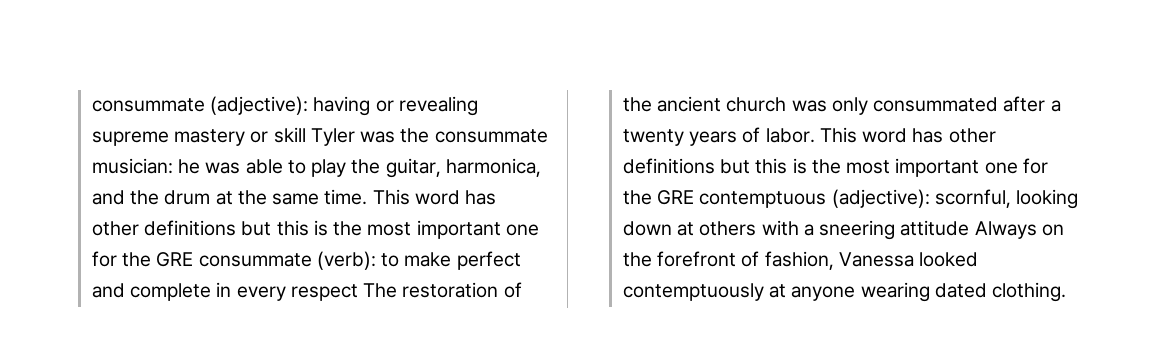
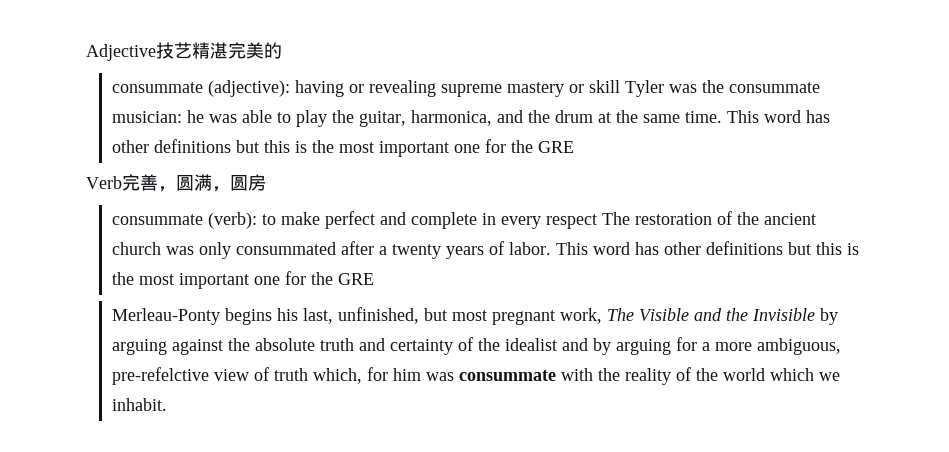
(91, 105) none -> [86,42,282,61] Adjective技艺精湛完美的 //
(194, 259) none -> [86,174,266,192] // Verb完善，圆满，圆房 //
[699,189,1079,209] [622,220,1064,240] [622,251,979,270] [622,282,1067,302] contemptuous (adjective): scornful, looking down at others with a sneering attitude Always on the forefront of fashion, Vanessa looked contemptuously at anyone wearing dated clothing. -> [111,307,838,325] [111,337,841,355] [111,367,840,385] [111,398,167,411] // Merleau-Ponty begins his last, unfinished, but most pregnant work, The Visible and the Invisible by arguing against the absolute truth and certainty of the idealist and by arguing for a more ambiguous, pre-refelctive view of truth which, for him was consummate with the reality of the world which we inhabit.

